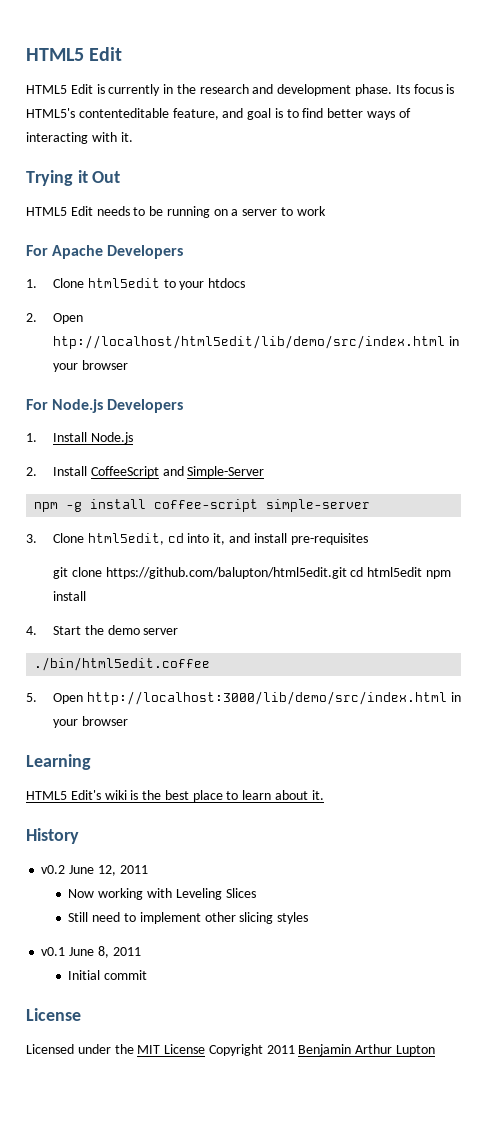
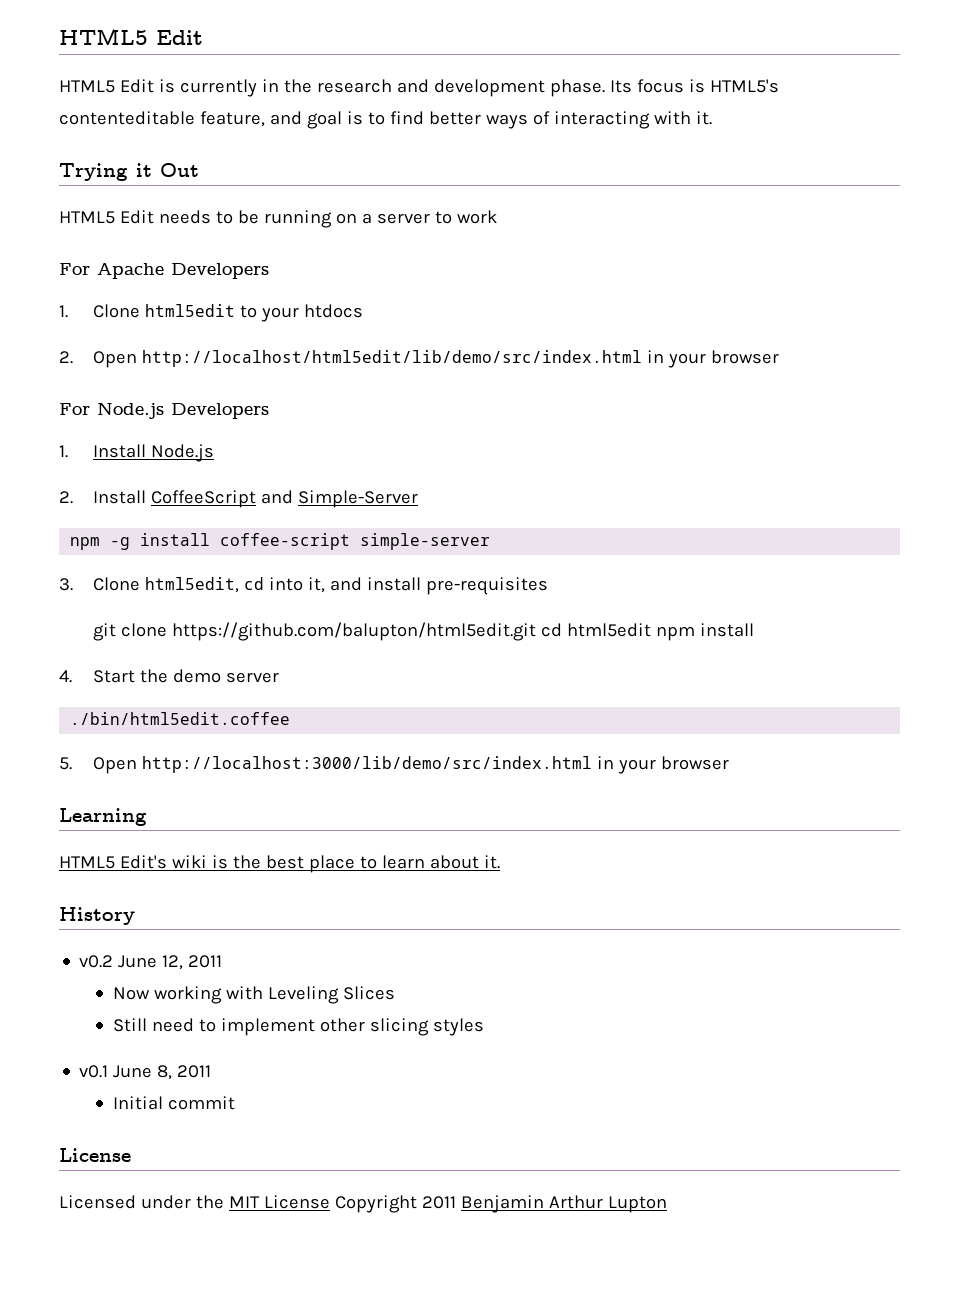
[53,335,446,349] htp://localhost/html5edit/lib/demo/src/index.html -> [141,350,642,367] http://localhost/html5edit/lib/demo/src/index.html

